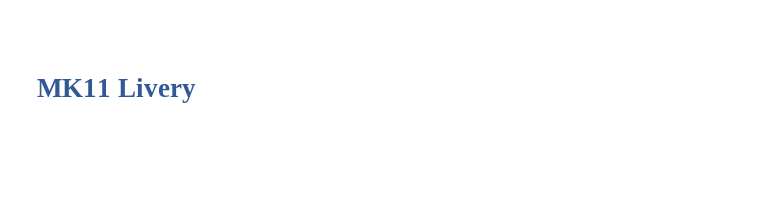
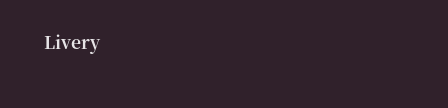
[37,79,111,97] MK11 -> (44, 44) none

